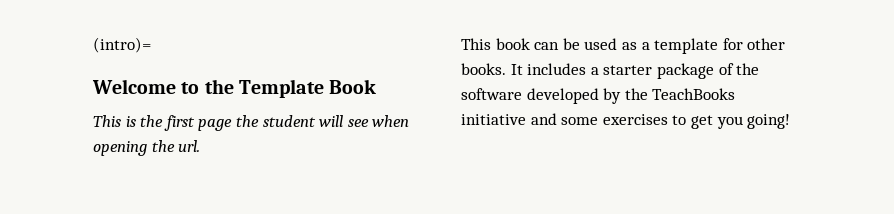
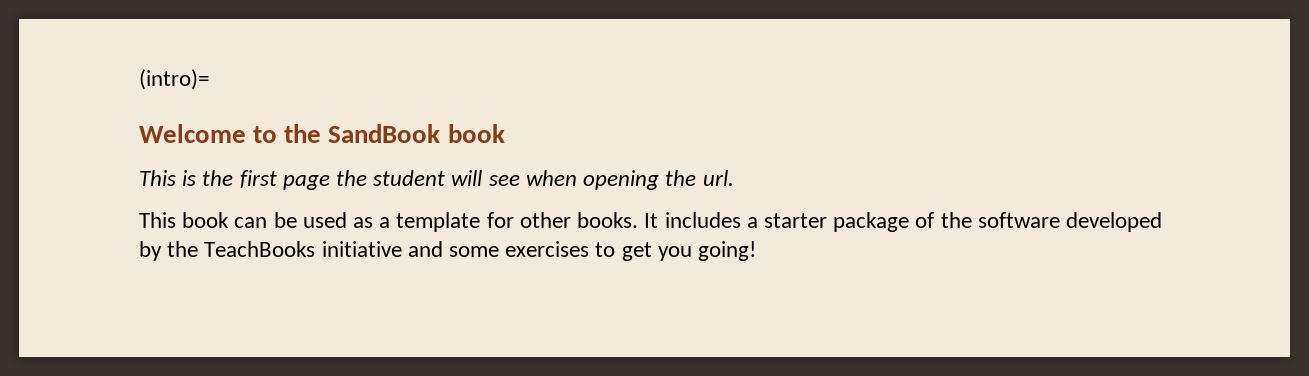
[238,79,377,98] Template Book -> [328,124,505,143] SandBook book

